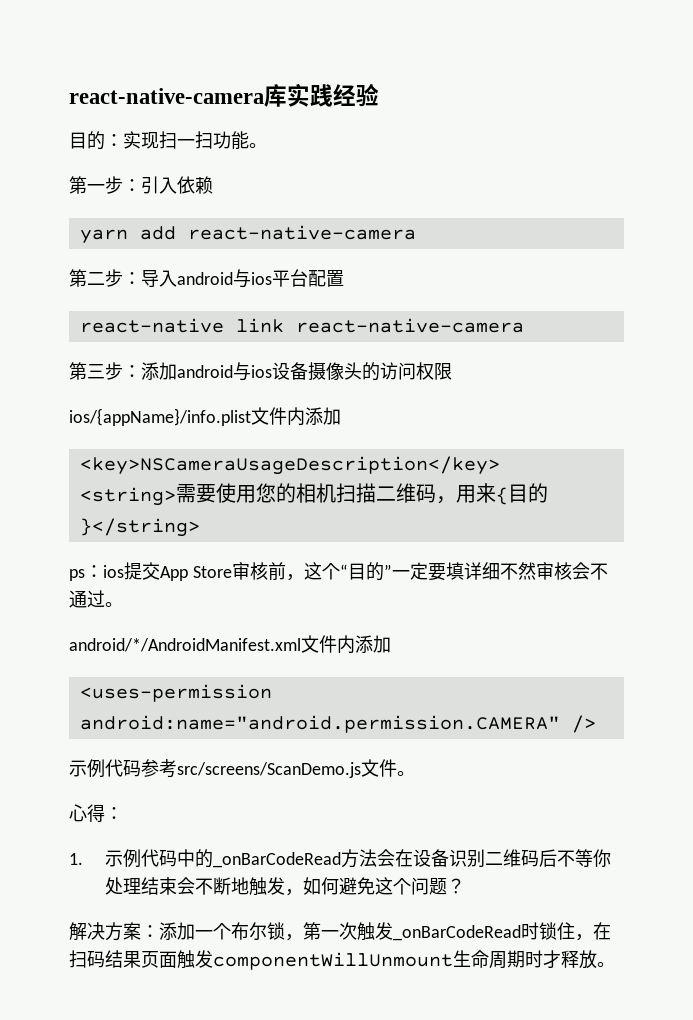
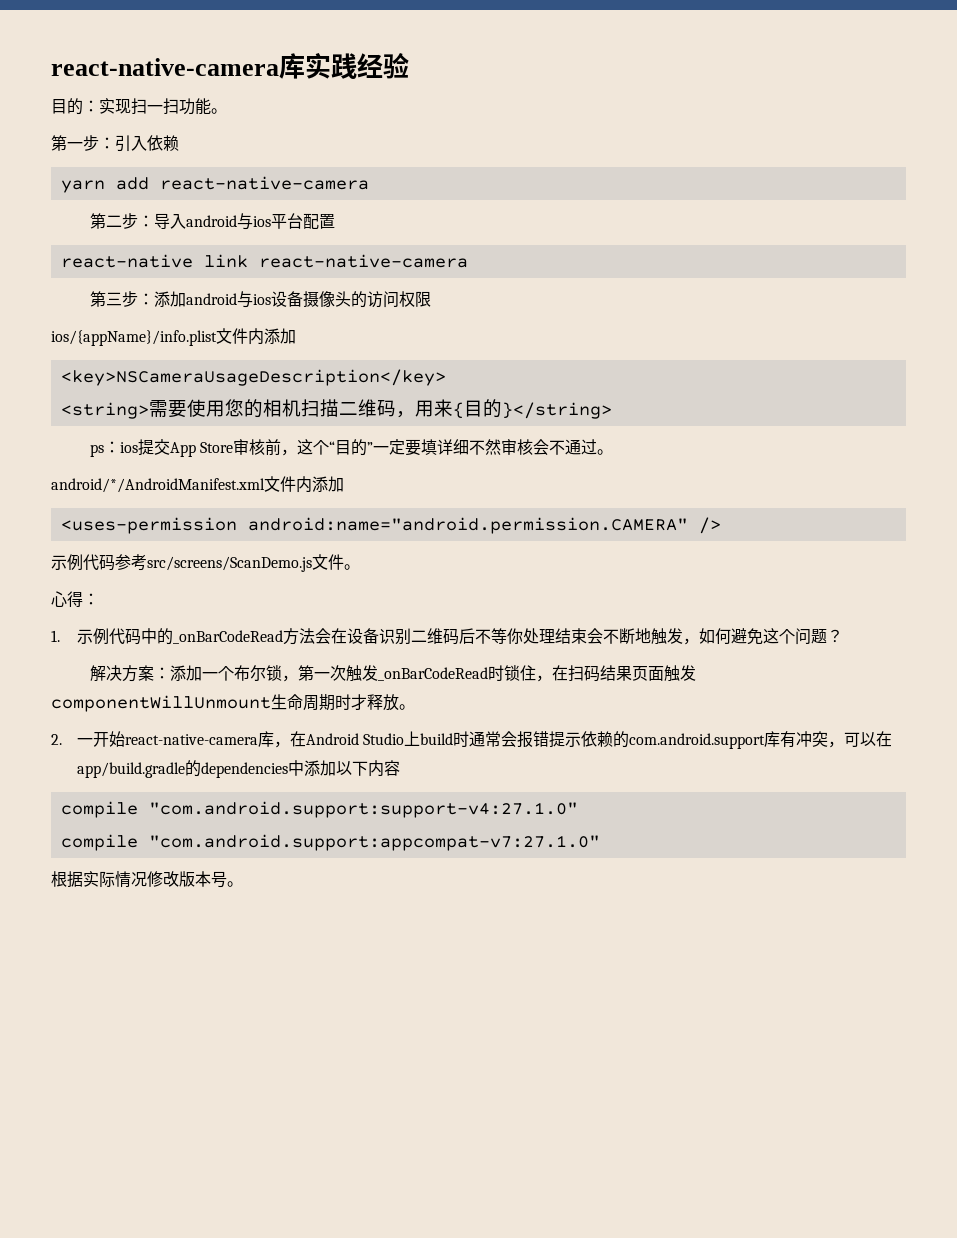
(615, 964) none -> [51,731,892,749] [76,760,400,778] [60,801,578,818] [60,834,600,851] [51,871,243,888] // 2.一开始react-native-camera库，在Android Studio上build时通常会报错提示依赖的com.android.support库有冲突，可以在app/build.gradle的dependencies中添加以下内容 // compile "com.android.support:support-v4:27.1.0" // compile "com.android.support:appcompat-v7:27.1.0" // 根据实际情况修改版本号。

